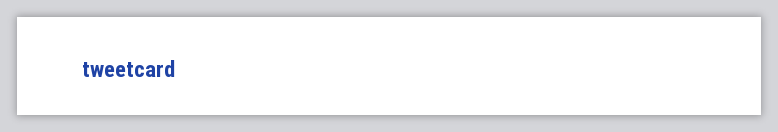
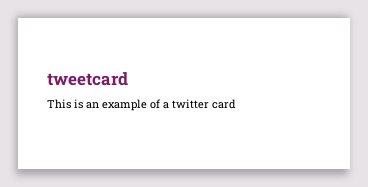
(175, 68) none -> [47,99,236,111] // This is an example of a twitter card

